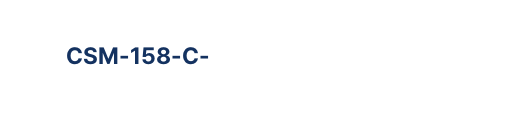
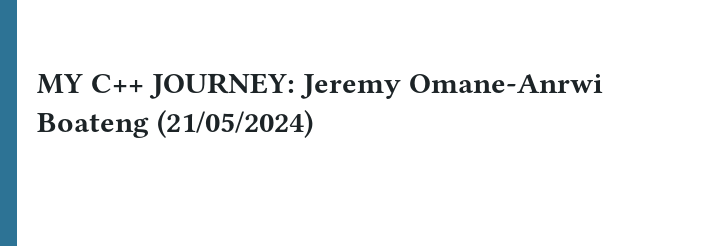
[66,47,210,65] CSM-158-C- -> [37,73,604,99] [37,110,314,138] MY C++ JOURNEY: Jeremy Omane-Anrwi Boateng (21/05/2024)

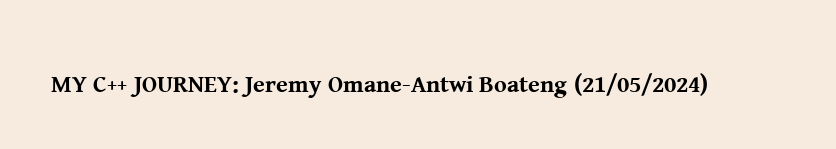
[409,74,604,93] Omane-Anrwi -> [327,76,473,92] Omane-Antwi

